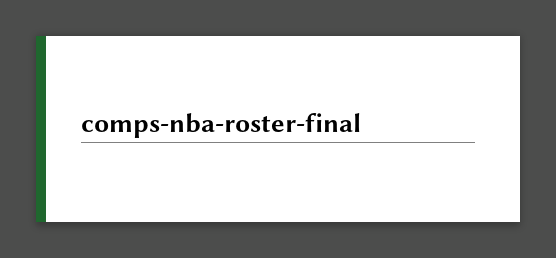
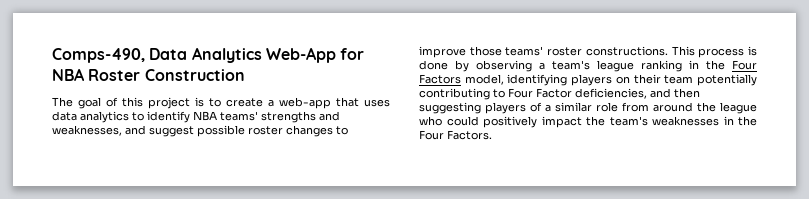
[81,113,361,138] comps-nba-roster-final -> [52,47,365,63] [52,68,245,81] [52,97,390,109] [52,111,340,123] [52,125,348,137] [419,46,757,58] [419,60,757,72] [419,74,757,86] [419,88,700,100] [419,102,757,114] [419,116,757,128] [419,130,492,140] Comps-490, Data Analytics Web-App for NBA Roster Construction // The goal of this project is to create a web-app that uses data analytics to identify NBA teams' strengths and weaknesses, and suggest possible roster changes to improve those teams' roster constructions. This process is done by observing a team's league ranking in the Four Factors model, identifying players on their team potentially contributing to Four Factor deficiencies, and then suggesting players of a similar role from around the league who could positively impact the team's weaknesses in the Four Factors.

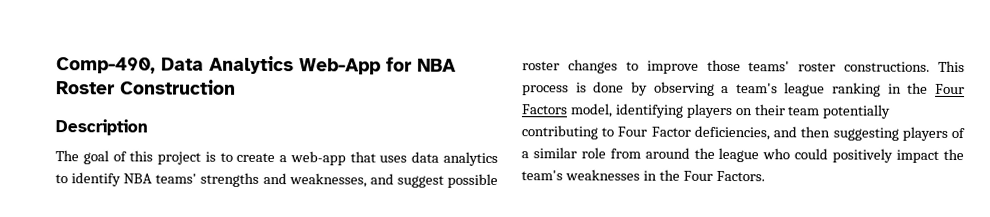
[52,48,145,63] Comps-490, -> [56,57,156,74] Comp-490,
(245, 75) none -> [55,119,148,136] // Description

